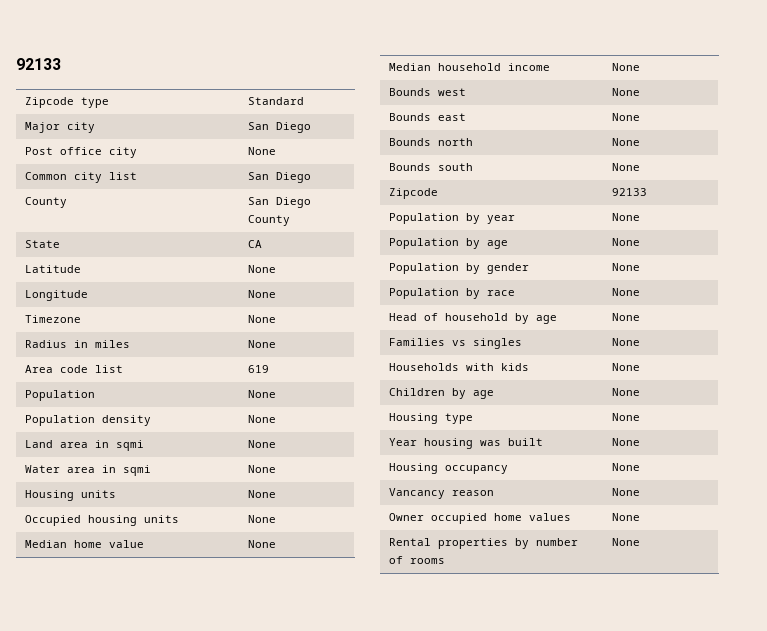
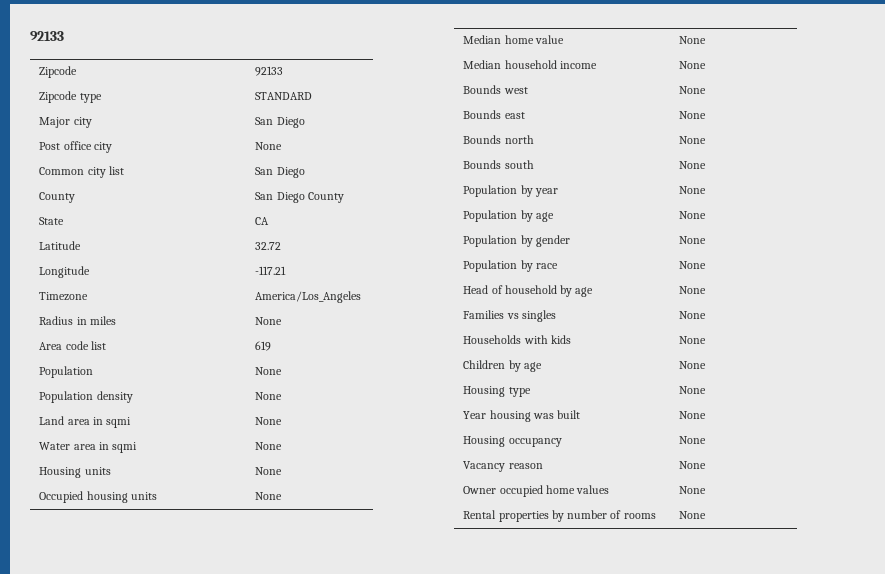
[16,58,61,70] 92133 -> [30,31,64,41] [39,66,78,78] [255,66,284,76] 92133 // Zipcode | 92133
[247,97,304,105] Standard -> [255,92,313,100] STANDARD
[247,265,276,273] | None -> [255,242,282,250] | 32.72
[247,290,276,298] | None -> [255,266,287,275] | -117.21
[247,315,276,323] | None -> [255,291,362,303] | America/Los_Angeles
[388,188,438,199] [611,188,647,196] // Zipcode | 92133 -> (707, 165) none
[388,488,445,499] Vancancy -> [463,461,506,472] Vacancy

